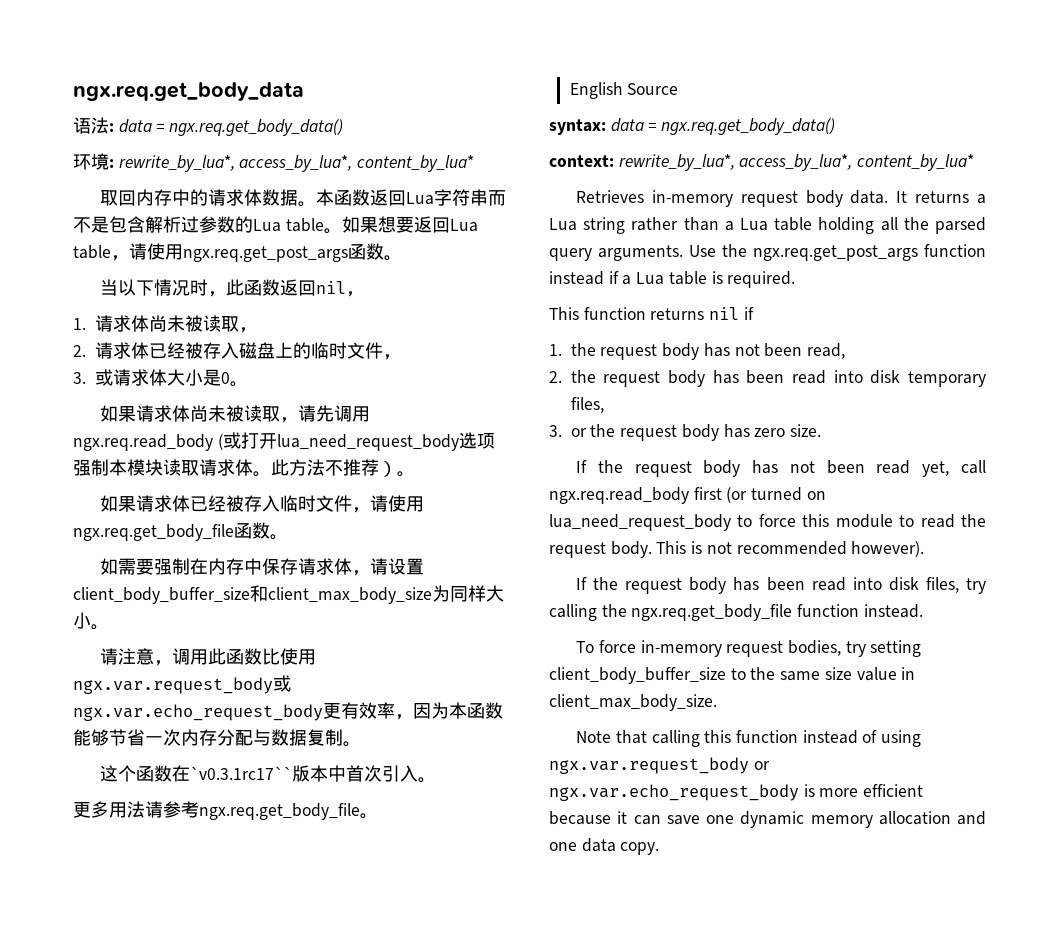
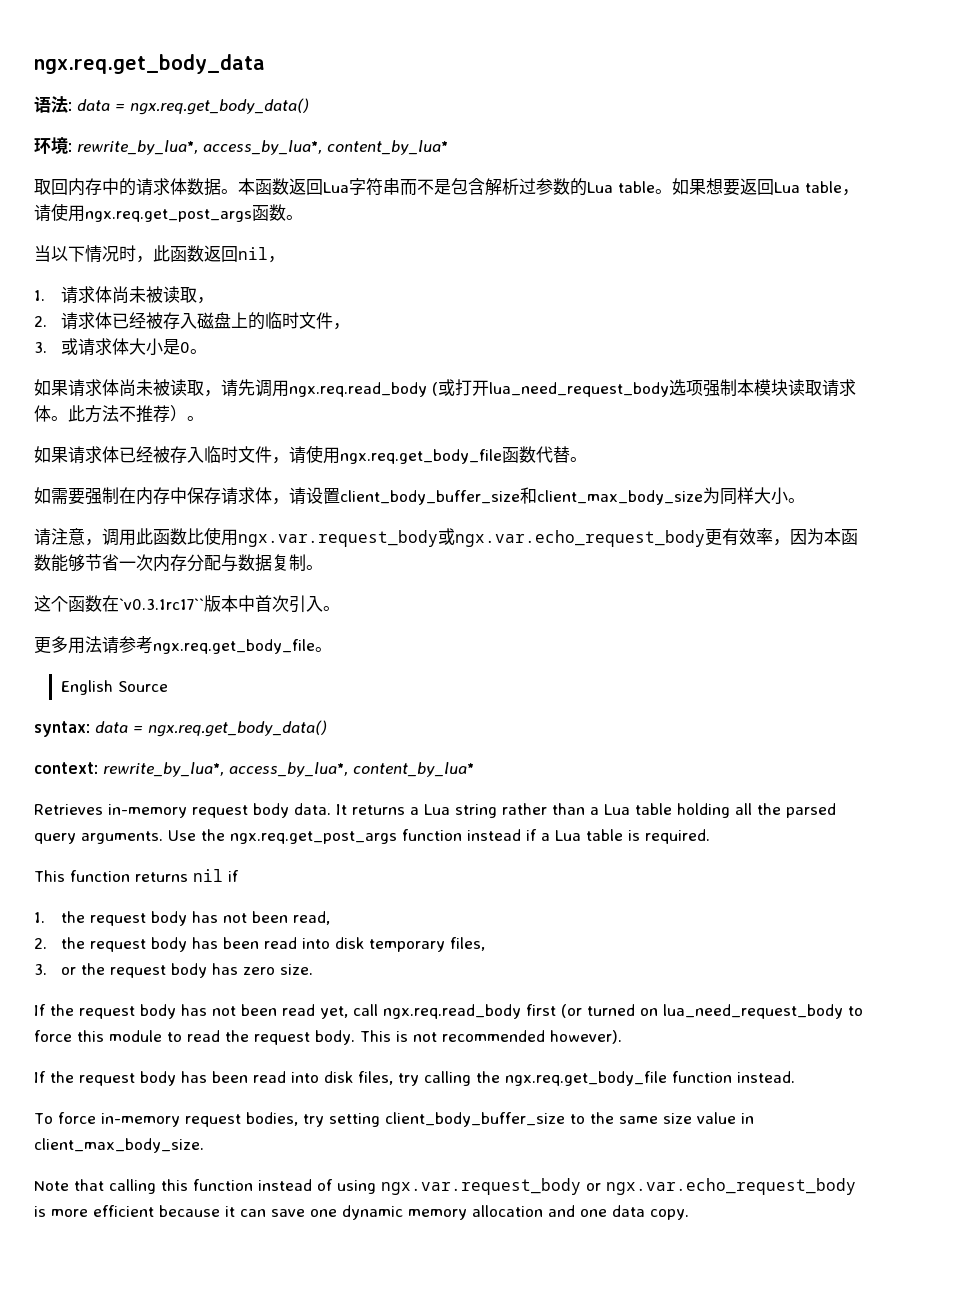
(270, 530) none -> [536,446,570,463] 代替

